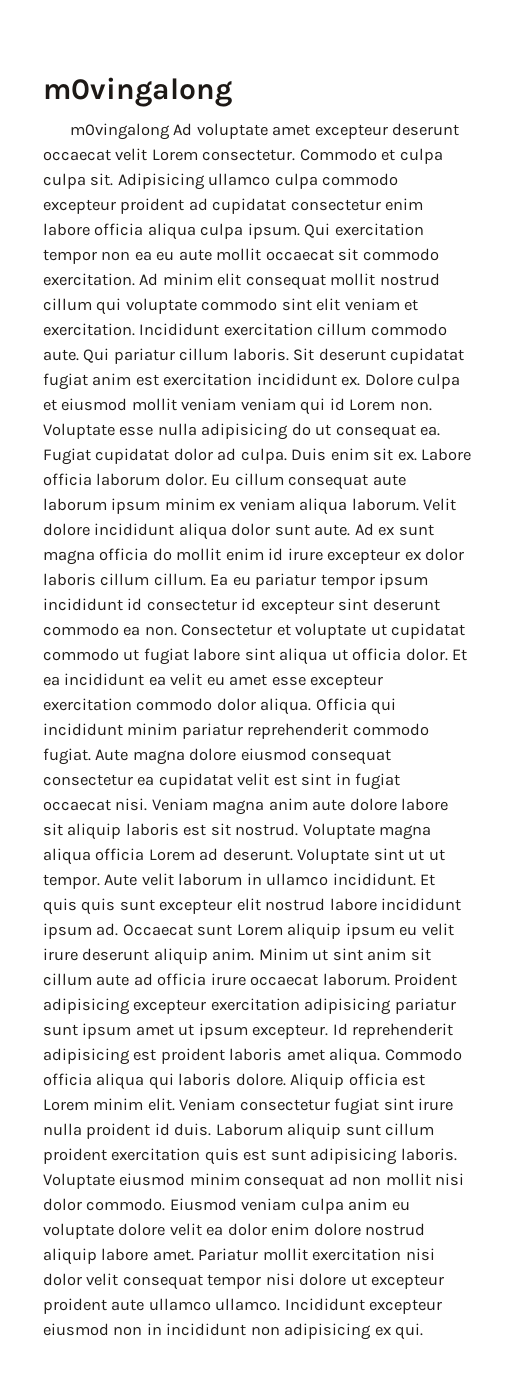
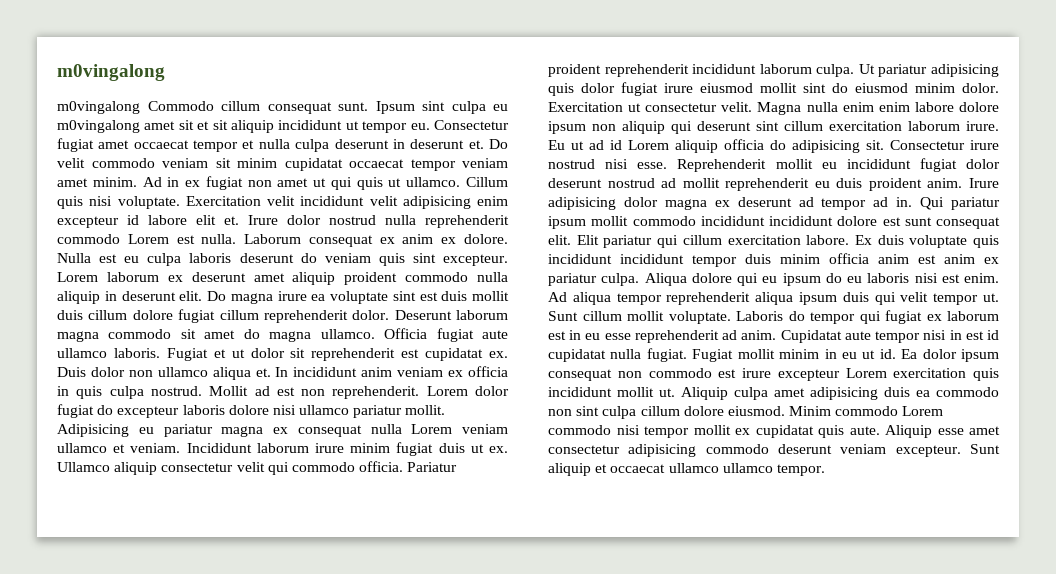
[173,123,459,139] [43,148,443,164] [43,173,399,190] [43,198,424,214] [43,223,424,240] [43,248,439,264] [43,273,440,290] [43,298,419,315] [43,323,447,336] [43,348,465,364] [43,373,461,390] [43,398,432,415] [43,423,441,440] [43,448,472,465] [43,473,406,490] [43,498,457,515] [43,523,434,540] [43,548,465,565] [43,573,429,589] [43,598,440,614] [43,623,466,639] [43,648,468,665] [43,673,384,689] [43,698,397,715] [43,723,429,739] [43,748,392,765] [43,773,401,790] [43,798,449,815] [43,823,432,840] [43,848,445,865] [43,873,436,889] [43,898,462,915] [43,923,454,940] [43,948,431,965] [43,973,458,986] [43,998,456,1015] [43,1023,454,1039] [43,1048,462,1065] [43,1073,426,1090] [43,1098,454,1115] [43,1123,435,1140] [43,1148,457,1165] [43,1173,465,1190] [43,1198,410,1214] [43,1223,426,1239] [43,1248,435,1265] [43,1273,445,1290] [43,1298,443,1314] [43,1323,424,1340] Ad voluptate amet excepteur deserunt occaecat velit Lorem consectetur. Commodo et culpa culpa sit. Adipisicing ullamco culpa commodo excepteur proident ad cupidatat consectetur enim labore officia aliqua culpa ipsum. Qui exercitation tempor non ea eu aute mollit occaecat sit commodo exercitation. Ad minim elit consequat mollit nostrud cillum qui voluptate commodo sint elit veniam et exercitation. Incididunt exercitation cillum commodo aute. Qui pariatur cillum laboris. Sit deserunt cupidatat fugiat anim est exercitation incididunt ex. Dolore culpa et eiusmod mollit veniam veniam qui id Lorem non. Voluptate esse nulla adipisicing do ut consequat ea. Fugiat cupidatat dolor ad culpa. Duis enim sit ex. Labore officia laborum dolor. Eu cillum consequat aute laborum ipsum minim ex veniam aliqua laborum. Velit dolore incididunt aliqua dolor sunt aute. Ad ex sunt magna officia do mollit enim id irure excepteur ex dolor laboris cillum cillum. Ea eu pariatur tempor ipsum incididunt id consectetur id excepteur sint deserunt commodo ea non. Consectetur et voluptate ut cupidatat commodo ut fugiat labore sint aliqua ut officia dolor. Et ea incididunt ea velit eu amet esse excepteur exercitation commodo dolor aliqua. Officia qui incididunt minim pariatur reprehenderit commodo fugiat. Aute magna dolore eiusmod consequat consectetur ea cupidatat velit est sint in fugiat occaecat nisi. Veniam magna anim aute dolore labore sit aliquip laboris est sit nostrud. Voluptate magna aliqua officia Lorem ad deserunt. Voluptate sint ut ut tempor. Aute velit laborum in ullamco incididunt. Et quis quis sunt excepteur elit nostrud labore incididunt ipsum ad. Occaecat sunt Lorem aliquip ipsum eu velit irure deserunt aliquip anim. Minim ut sint anim sit cillum aute ad officia irure occaecat laborum. Proident adipisicing excepteur exercitation adipisicing pariatur sunt ipsum amet ut ipsum excepteur. Id reprehenderit adipisicing est proident laboris amet aliqua. Commodo officia aliqua qui laboris dolore. Aliquip officia est Lorem minim elit. Veniam consectetur fugiat sint irure nulla proident id duis. Laborum aliquip sunt cillum proident exercitation quis est sunt adipisicing laboris. Voluptate eiusmod minim consequat ad non mollit nisi dolor commodo. Eiusmod veniam culpa anim eu voluptate dolore velit ea dolor enim dolore nostrud aliquip labore amet. Pariatur mollit exercitation nisi dolor velit consequat tempor nisi dolore ut excepteur proident aute ullamco ullamco. Incididunt excepteur eiusmod non in incididunt non adipisicing ex qui. -> [147,101,508,114] [57,120,509,133] [57,138,509,152] [57,158,508,171] [57,176,509,190] [57,196,508,209] [57,215,509,228] [57,234,508,247] [57,253,509,266] [57,272,508,285] [57,291,509,304] [57,309,508,323] [57,328,509,342] [57,348,508,361] [57,366,509,380] [57,386,510,399] [57,404,446,418] [57,424,508,437] [57,442,508,456] [57,461,458,475] [548,64,999,77] [548,82,999,96] [548,102,999,115] [548,121,999,134] [548,139,999,153] [548,158,1000,172] [548,178,999,191] [548,197,1000,210] [548,216,1000,229] [548,235,999,248] [548,253,999,267] [548,273,999,286] [548,292,999,305] [548,310,999,324] [548,330,999,343] [548,348,999,362] [548,368,999,381] [548,387,999,400] [548,406,944,419] [548,425,1000,438] [548,444,1000,457] [548,463,825,476] Commodo cillum consequat sunt. Ipsum sint culpa eu m0vingalong amet sit et sit aliquip incididunt ut tempor eu. Consectetur fugiat amet occaecat tempor et nulla culpa deserunt in deserunt et. Do velit commodo veniam sit minim cupidatat occaecat tempor veniam amet minim. Ad in ex fugiat non amet ut qui quis ut ullamco. Cillum quis nisi voluptate. Exercitation velit incididunt velit adipisicing enim excepteur id labore elit et. Irure dolor nostrud nulla reprehenderit commodo Lorem est nulla. Laborum consequat ex anim ex dolore. Nulla est eu culpa laboris deserunt do veniam quis sint excepteur. Lorem laborum ex deserunt amet aliquip proident commodo nulla aliquip in deserunt elit. Do magna irure ea voluptate sint est duis mollit duis cillum dolore fugiat cillum reprehenderit dolor. Deserunt laborum magna commodo sit amet do magna ullamco. Officia fugiat aute ullamco laboris. Fugiat et ut dolor sit reprehenderit est cupidatat ex. Duis dolor non ullamco aliqua et. In incididunt anim veniam ex officia in quis culpa nostrud. Mollit ad est non reprehenderit. Lorem dolor fugiat do excepteur laboris dolore nisi ullamco pariatur mollit. Adipisicing eu pariatur magna ex consequat nulla Lorem veniam ullamco et veniam. Incididunt laborum irure minim fugiat duis ut ex. Ullamco aliquip consectetur velit qui commodo officia. Pariatur proident reprehenderit incididunt laborum culpa. Ut pariatur adipisicing quis dolor fugiat irure eiusmod mollit sint do eiusmod minim dolor. Exercitation ut consectetur velit. Magna nulla enim enim labore dolore ipsum non aliquip qui deserunt sint cillum exercitation laborum irure. Eu ut ad id Lorem aliquip officia do adipisicing sit. Consectetur irure nostrud nisi esse. Reprehenderit mollit eu incididunt fugiat dolor deserunt nostrud ad mollit reprehenderit eu duis proident anim. Irure adipisicing dolor magna ex deserunt ad tempor ad in. Qui pariatur ipsum mollit commodo incididunt incididunt dolore est sunt consequat elit. Elit pariatur qui cillum exercitation labore. Ex duis voluptate quis incididunt incididunt tempor duis minim officia anim est anim ex pariatur culpa. Aliqua dolore qui eu ipsum do eu laboris nisi est enim. Ad aliqua tempor reprehenderit aliqua ipsum duis qui velit tempor ut. Sunt cillum mollit voluptate. Laboris do tempor qui fugiat ex laborum est in eu esse reprehenderit ad anim. Cupidatat aute tempor nisi in est id cupidatat nulla fugiat. Fugiat mollit minim in eu ut id. Ea dolor ipsum consequat non commodo est irure excepteur Lorem exercitation quis incididunt mollit ut. Aliquip culpa amet adipisicing duis ea commodo non sint culpa cillum dolore eiusmod. Minim commodo Lorem commodo nisi tempor mollit ex cupidatat quis aute. Aliquip esse amet consectetur adipisicing commodo deserunt veniam excepteur. Sunt aliquip et occaecat ullamco ullamco tempor.

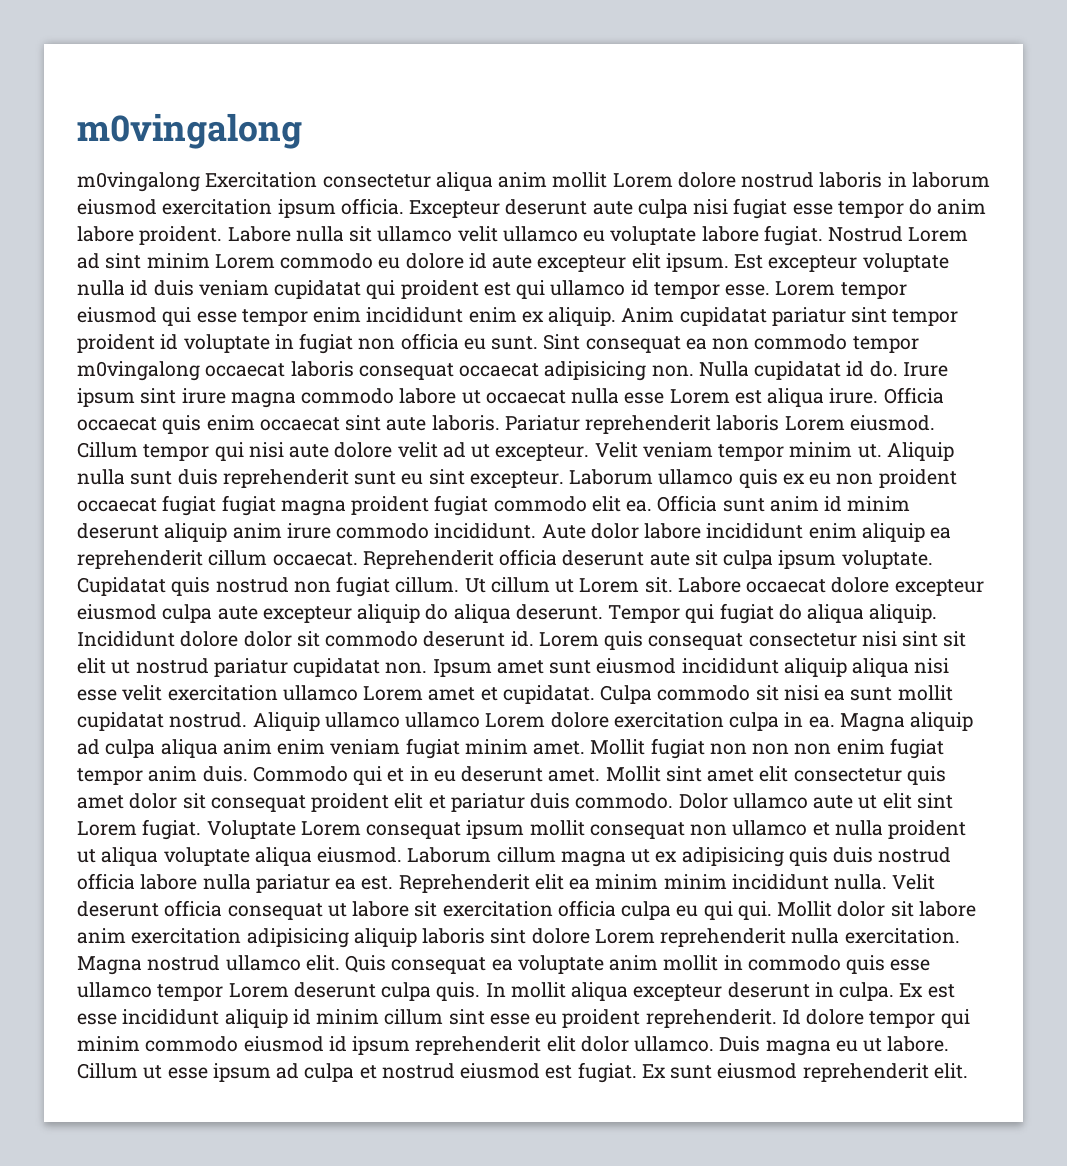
[147,101,508,114] [57,120,509,133] [57,138,509,152] [57,158,508,171] [57,176,509,190] [57,196,508,209] [57,215,509,228] [57,234,508,247] [57,253,509,266] [57,272,508,285] [57,291,509,304] [57,309,508,323] [57,328,509,342] [57,348,508,361] [57,366,509,380] [57,386,510,399] [57,404,446,418] [57,424,508,437] [57,442,508,456] [57,461,458,475] [548,64,999,77] [548,82,999,96] [548,102,999,115] [548,121,999,134] [548,139,999,153] [548,158,1000,172] [548,178,999,191] [548,197,1000,210] [548,216,1000,229] [548,235,999,248] [548,253,999,267] [548,273,999,286] [548,292,999,305] [548,310,999,324] [548,330,999,343] [548,348,999,362] [548,368,999,381] [548,387,999,400] [548,406,944,419] [548,425,1000,438] [548,444,1000,457] [548,463,825,476] Commodo cillum consequat sunt. Ipsum sint culpa eu m0vingalong amet sit et sit aliquip incididunt ut tempor eu. Consectetur fugiat amet occaecat tempor et nulla culpa deserunt in deserunt et. Do velit commodo veniam sit minim cupidatat occaecat tempor veniam amet minim. Ad in ex fugiat non amet ut qui quis ut ullamco. Cillum quis nisi voluptate. Exercitation velit incididunt velit adipisicing enim excepteur id labore elit et. Irure dolor nostrud nulla reprehenderit commodo Lorem est nulla. Laborum consequat ex anim ex dolore. Nulla est eu culpa laboris deserunt do veniam quis sint excepteur. Lorem laborum ex deserunt amet aliquip proident commodo nulla aliquip in deserunt elit. Do magna irure ea voluptate sint est duis mollit duis cillum dolore fugiat cillum reprehenderit dolor. Deserunt laborum magna commodo sit amet do magna ullamco. Officia fugiat aute ullamco laboris. Fugiat et ut dolor sit reprehenderit est cupidatat ex. Duis dolor non ullamco aliqua et. In incididunt anim veniam ex officia in quis culpa nostrud. Mollit ad est non reprehenderit. Lorem dolor fugiat do excepteur laboris dolore nisi ullamco pariatur mollit. Adipisicing eu pariatur magna ex consequat nulla Lorem veniam ullamco et veniam. Incididunt laborum irure minim fugiat duis ut ex. Ullamco aliquip consectetur velit qui commodo officia. Pariatur proident reprehenderit incididunt laborum culpa. Ut pariatur adipisicing quis dolor fugiat irure eiusmod mollit sint do eiusmod minim dolor. Exercitation ut consectetur velit. Magna nulla enim enim labore dolore ipsum non aliquip qui deserunt sint cillum exercitation laborum irure. Eu ut ad id Lorem aliquip officia do adipisicing sit. Consectetur irure nostrud nisi esse. Reprehenderit mollit eu incididunt fugiat dolor deserunt nostrud ad mollit reprehenderit eu duis proident anim. Irure adipisicing dolor magna ex deserunt ad tempor ad in. Qui pariatur ipsum mollit commodo incididunt incididunt dolore est sunt consequat elit. Elit pariatur qui cillum exercitation labore. Ex duis voluptate quis incididunt incididunt tempor duis minim officia anim est anim ex pariatur culpa. Aliqua dolore qui eu ipsum do eu laboris nisi est enim. Ad aliqua tempor reprehenderit aliqua ipsum duis qui velit tempor ut. Sunt cillum mollit voluptate. Laboris do tempor qui fugiat ex laborum est in eu esse reprehenderit ad anim. Cupidatat aute tempor nisi in est id cupidatat nulla fugiat. Fugiat mollit minim in eu ut id. Ea dolor ipsum consequat non commodo est irure excepteur Lorem exercitation quis incididunt mollit ut. Aliquip culpa amet adipisicing duis ea commodo non sint culpa cillum dolore eiusmod. Minim commodo Lorem commodo nisi tempor mollit ex cupidatat quis aute. Aliquip esse amet consectetur adipisicing commodo deserunt veniam excepteur. Sunt aliquip et occaecat ullamco ullamco tempor. -> [205,172,990,191] [77,198,987,219] [77,225,969,246] [77,253,949,272] [77,280,907,299] [77,307,959,326] [77,333,919,354] [77,361,948,381] [77,387,944,408] [77,415,935,434] [77,442,954,461] [77,469,957,488] [77,495,911,516] [77,523,952,542] [77,549,933,569] [77,576,984,597] [77,603,938,624] [77,631,967,650] [77,658,950,677] [77,685,953,704] [77,712,974,732] [77,738,944,759] [77,766,946,785] [77,793,953,812] [77,819,967,840] [77,847,952,867] [77,873,936,893] [77,900,976,920] [77,928,960,948] [77,955,931,975] [77,982,955,1001] [77,1009,970,1028] [77,1036,950,1056] [77,1062,968,1083] Exercitation consectetur aliqua anim mollit Lorem dolore nostrud laboris in laborum eiusmod exercitation ipsum officia. Excepteur deserunt aute culpa nisi fugiat esse tempor do anim labore proident. Labore nulla sit ullamco velit ullamco eu voluptate labore fugiat. Nostrud Lorem ad sint minim Lorem commodo eu dolore id aute excepteur elit ipsum. Est excepteur voluptate nulla id duis veniam cupidatat qui proident est qui ullamco id tempor esse. Lorem tempor eiusmod qui esse tempor enim incididunt enim ex aliquip. Anim cupidatat pariatur sint tempor proident id voluptate in fugiat non officia eu sunt. Sint consequat ea non commodo tempor m0vingalong occaecat laboris consequat occaecat adipisicing non. Nulla cupidatat id do. Irure ipsum sint irure magna commodo labore ut occaecat nulla esse Lorem est aliqua irure. Officia occaecat quis enim occaecat sint aute laboris. Pariatur reprehenderit laboris Lorem eiusmod. Cillum tempor qui nisi aute dolore velit ad ut excepteur. Velit veniam tempor minim ut. Aliquip nulla sunt duis reprehenderit sunt eu sint excepteur. Laborum ullamco quis ex eu non proident occaecat fugiat fugiat magna proident fugiat commodo elit ea. Officia sunt anim id minim deserunt aliquip anim irure commodo incididunt. Aute dolor labore incididunt enim aliquip ea reprehenderit cillum occaecat. Reprehenderit officia deserunt aute sit culpa ipsum voluptate. Cupidatat quis nostrud non fugiat cillum. Ut cillum ut Lorem sit. Labore occaecat dolore excepteur eiusmod culpa aute excepteur aliquip do aliqua deserunt. Tempor qui fugiat do aliqua aliquip. Incididunt dolore dolor sit commodo deserunt id. Lorem quis consequat consectetur nisi sint sit elit ut nostrud pariatur cupidatat non. Ipsum amet sunt eiusmod incididunt aliquip aliqua nisi esse velit exercitation ullamco Lorem amet et cupidatat. Culpa commodo sit nisi ea sunt mollit cupidatat nostrud. Aliquip ullamco ullamco Lorem dolore exercitation culpa in ea. Magna aliquip ad culpa aliqua anim enim veniam fugiat minim amet. Mollit fugiat non non non enim fugiat tempor anim duis. Commodo qui et in eu deserunt amet. Mollit sint amet elit consectetur quis amet dolor sit consequat proident elit et pariatur duis commodo. Dolor ullamco aute ut elit sint Lorem fugiat. Voluptate Lorem consequat ipsum mollit consequat non ullamco et nulla proident ut aliqua voluptate aliqua eiusmod. Laborum cillum magna ut ex adipisicing quis duis nostrud officia labore nulla pariatur ea est. Reprehenderit elit ea minim minim incididunt nulla. Velit deserunt officia consequat ut labore sit exercitation officia culpa eu qui qui. Mollit dolor sit labore anim exercitation adipisicing aliquip laboris sint dolore Lorem reprehenderit nulla exercitation. Magna nostrud ullamco elit. Quis consequat ea voluptate anim mollit in commodo quis esse ullamco tempor Lorem deserunt culpa quis. In mollit aliqua excepteur deserunt in culpa. Ex est esse incididunt aliquip id minim cillum sint esse eu proident reprehenderit. Id dolore tempor qui minim commodo eiusmod id ipsum reprehenderit elit dolor ullamco. Duis magna eu ut labore. Cillum ut esse ipsum ad culpa et nostrud eiusmod est fugiat. Ex sunt eiusmod reprehenderit elit.

